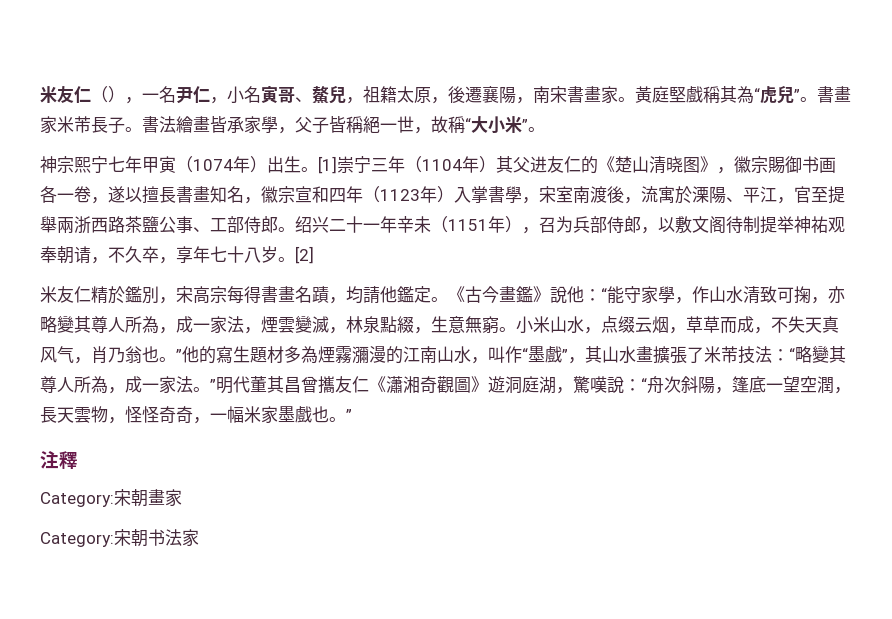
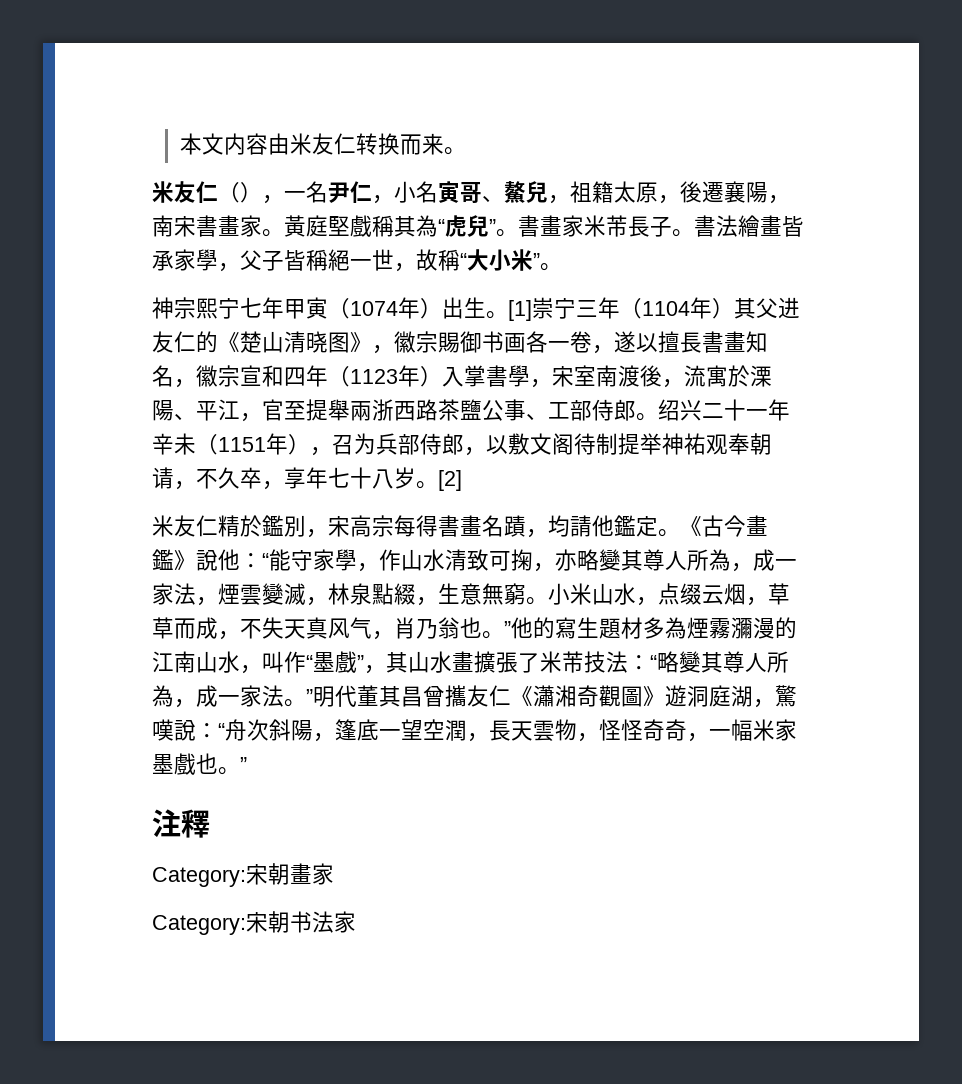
(40, 94) none -> [180,133,467,155] 本文内容由米友仁转换而来。 //

